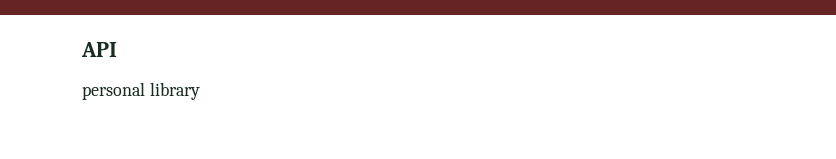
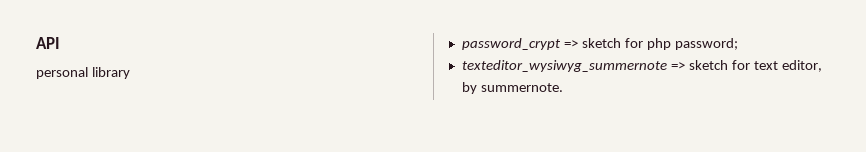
(200, 91) none -> [461,38,738,50] [461,60,822,72] [461,82,563,94] // password_crypt => sketch for php password; // texteditor_wysiwyg_summernote => sketch for text editor, by summernote.

